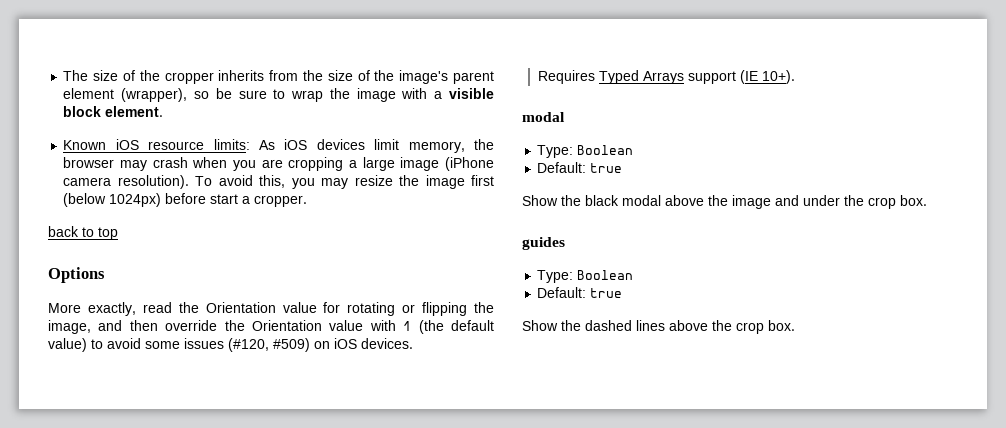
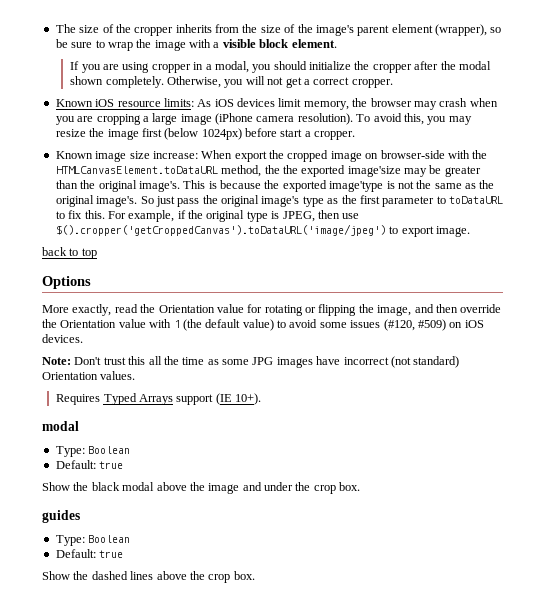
(164, 111) none -> [70,61,491,73] [70,76,393,88] // If you are using cropper in a modal, you should initialize the cropper after the modal shown completely. Otherwise, you will not get a correct cropper.
(308, 201) none -> [55,150,488,162] [55,165,481,177] [55,180,495,192] [55,195,503,207] [55,210,360,222] [55,224,470,237] // Known image size increase: When export the cropped image on browser-side with the HTMLCanvasElement.toDataURL method, the the exported image'size may be greater than the original image's. This is because the exported image'type is not the same as the original image's. So just pass the original image's type as the first parameter to toDataURL to fix this. For example, if the original type is JPEG, then use $().cropper('getCroppedCanvas').toDataURL('image/jpeg') to export image.
(413, 343) none -> [42,356,460,368] [42,371,136,380] // Note: Don't trust this all the time as some JPG images have incorrect (not standard) Orientation values.

